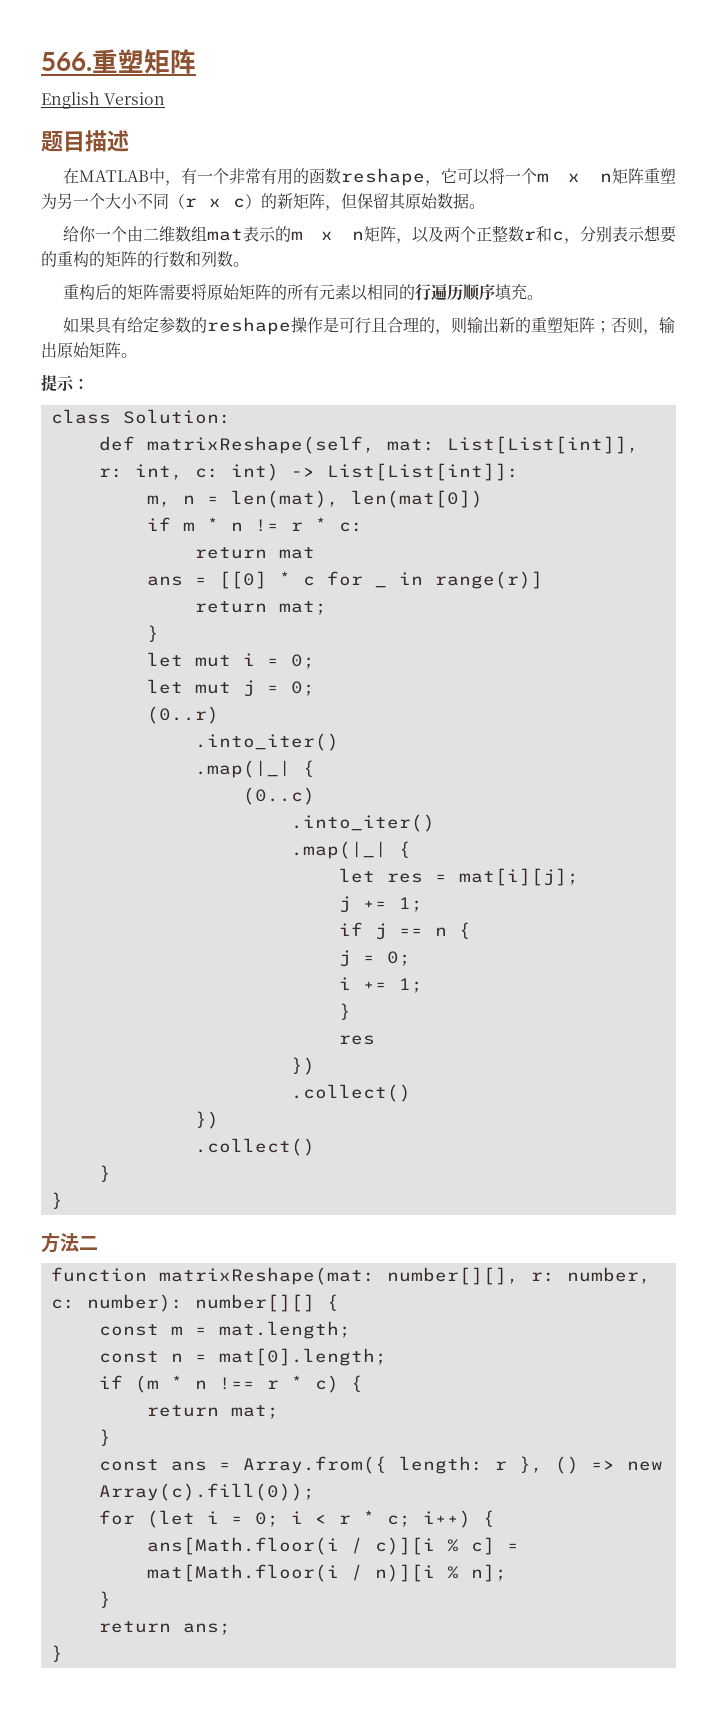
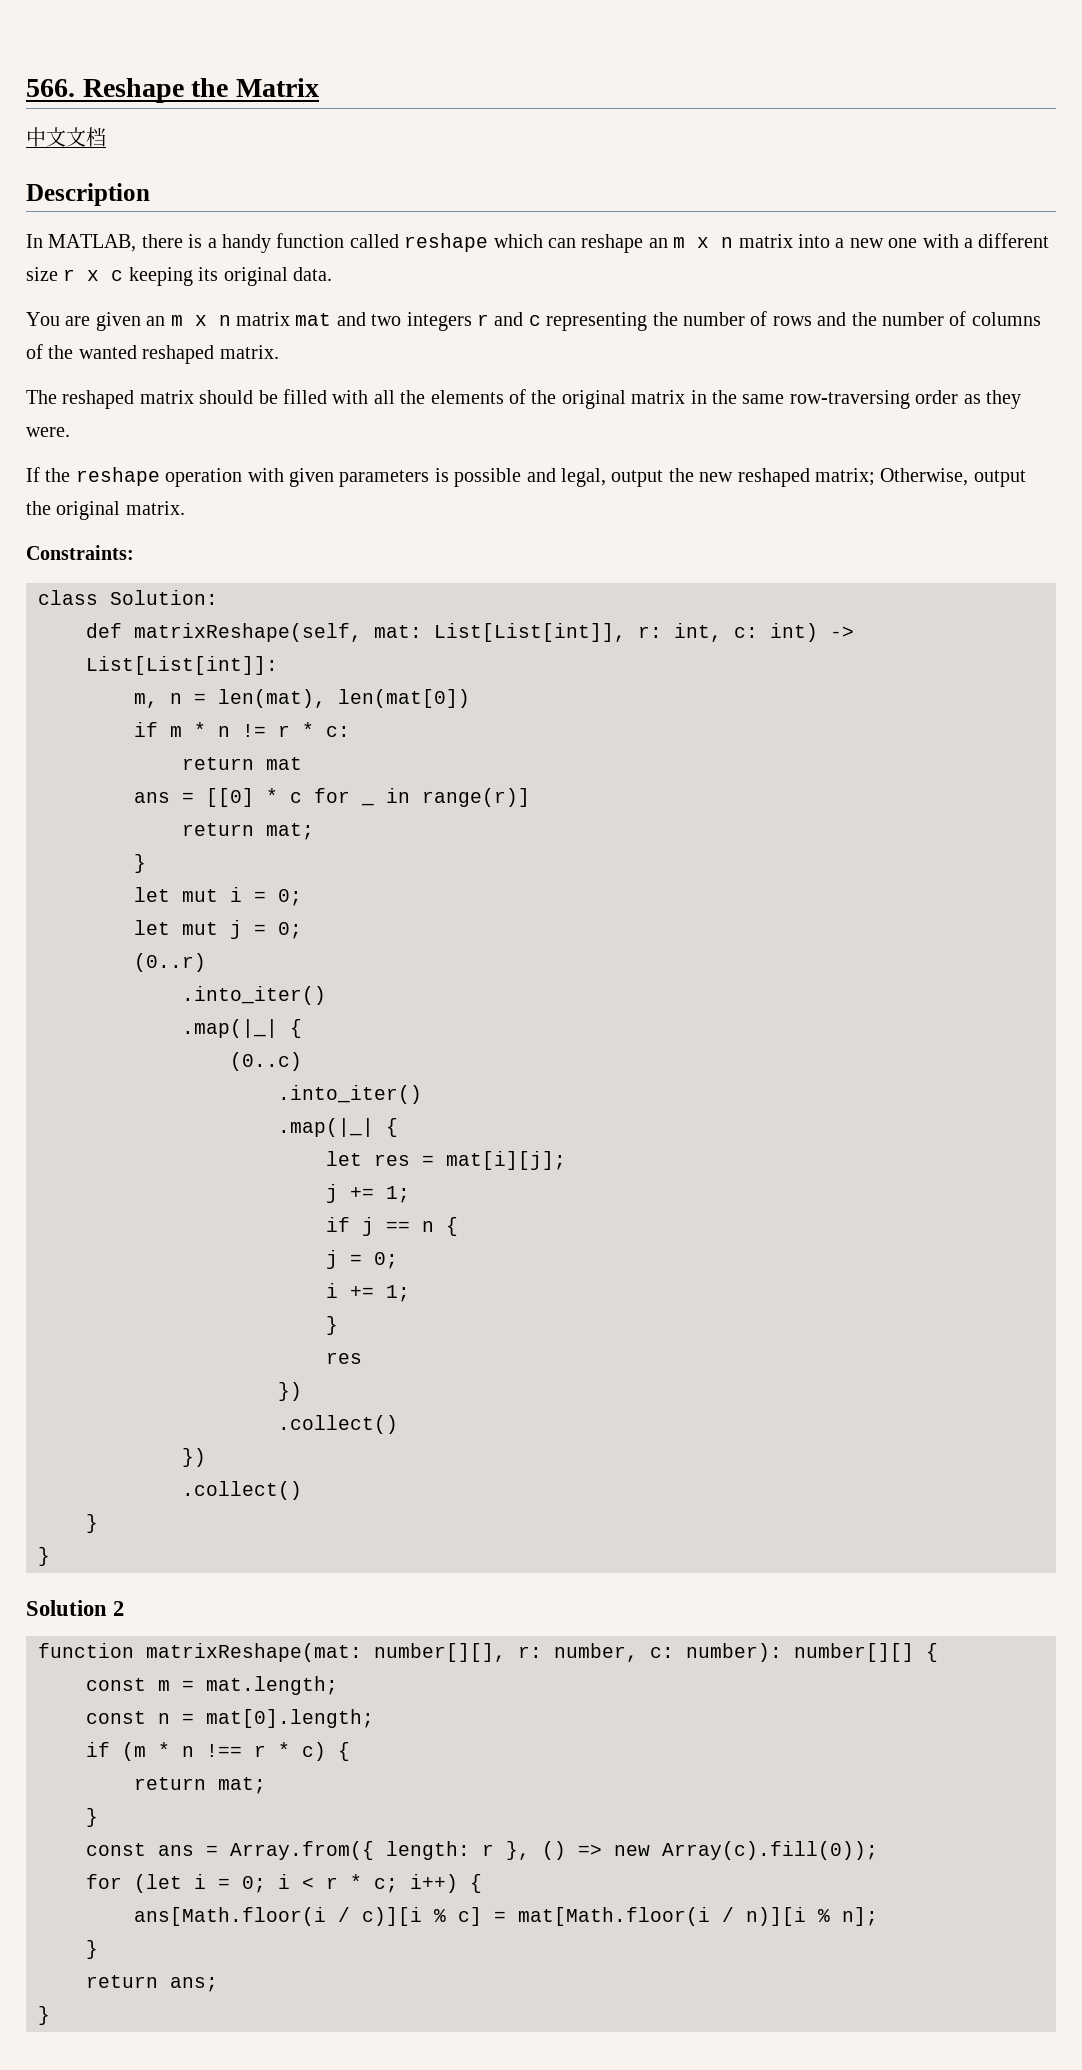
[92,49,196,74] [41,92,166,109] [41,130,129,152] [62,168,676,186] [41,193,485,211] [62,225,676,244] [41,251,249,268] [62,283,543,301] [62,317,675,335] [41,342,137,358] [41,374,89,392] 重塑矩阵 // English Version // 题目描述 // 在MATLAB中，有一个非常有用的函数reshape，它可以将一个m x n矩阵重塑为另一个大小不同（r x c）的新矩阵，但保留其原始数据。 // 给你一个由二维数组mat表示的m x n矩阵，以及两个正整数r和c，分别表示想要的重构的矩阵的行数和列数。 // 重构后的矩阵需要将原始矩阵的所有元素以相同的行遍历顺序填充。 // 如果具有给定参数的reshape操作是可行且合理的，则输出新的重塑矩阵；否则，输出原始矩阵。 // 提示： -> [82,78,319,103] [26,127,106,147] [26,183,150,206] [26,233,1050,253] [26,267,332,286] [26,311,1041,331] [26,344,279,364] [26,389,1021,409] [26,427,70,437] [26,467,1026,487] [26,501,185,520] [26,545,134,560] Reshape the Matrix // 中文文档 // Description // In MATLAB, there is a handy function called reshape which can reshape an m x n matrix into a new one with a different size r x c keeping its original data. // You are given an m x n matrix mat and two integers r and c representing the number of rows and the number of columns of the wanted reshaped matrix. // The reshaped matrix should be filled with all the elements of the original matrix in the same row-traversing order as they were. // If the reshape operation with given parameters is possible and legal, output the new reshaped matrix; Otherwise, output the original matrix. // Constraints:
[41,1232,98,1253] 方法二 -> [26,1600,125,1616] Solution 2

